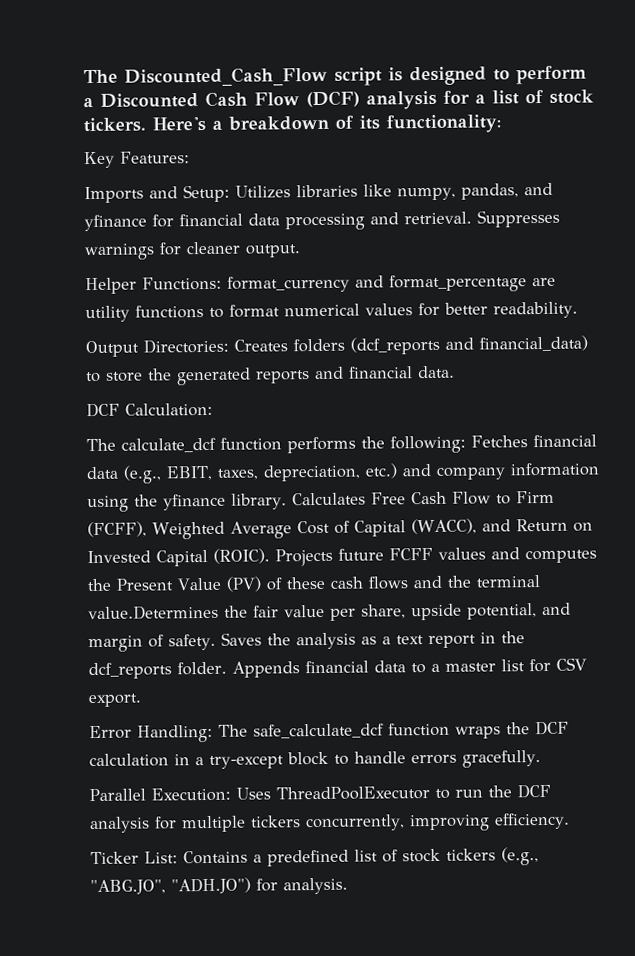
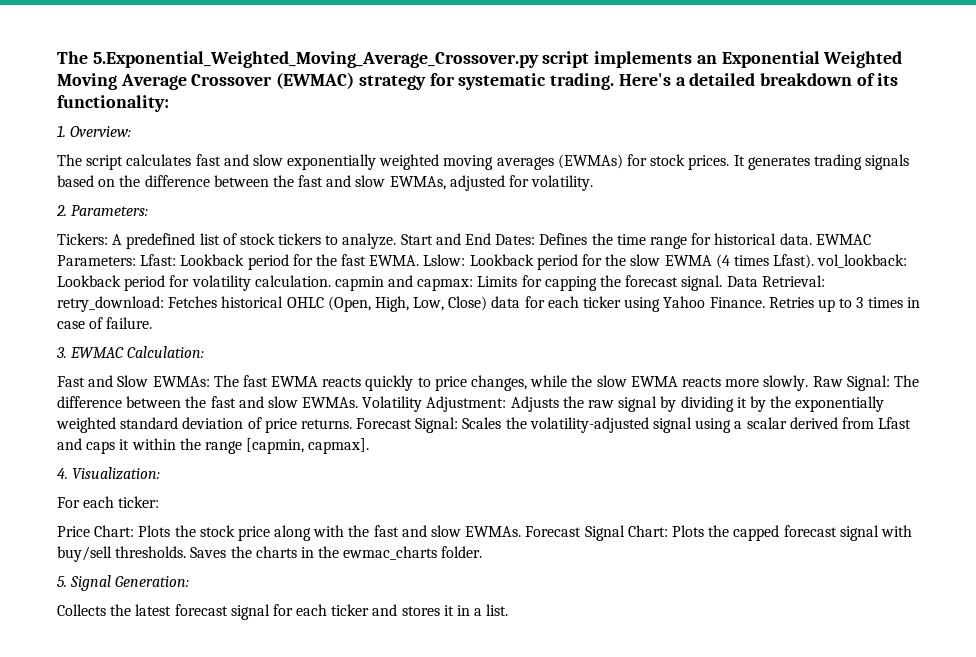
[83,65,587,88] [83,89,594,110] [83,117,146,133] The Discounted_Cash_Flow script is designed to perform a Discounted Cash Flow (DCF) analysis for a list of stock tickers. -> [57,51,903,68] [57,72,615,90] The 5.Exponential_Weighted_Moving_Average_Crossover.py script implements an Exponential Weighted Moving Average Crossover (EWMAC) strategy for systematic trading.
(223, 125) none -> [689,73,756,86] detailed
[84,151,190,169] [84,182,553,204] [84,209,560,232] [84,241,301,261] [85,274,556,295] [85,301,578,323] [85,335,588,358] [86,365,455,386] [86,402,213,418] [86,434,597,454] [86,462,599,484] [87,490,555,513] [87,518,593,540] [87,547,597,567] [87,575,540,592] [88,602,571,621] [88,631,525,653] [88,657,587,680] [88,693,142,708] [89,720,569,743] [89,750,541,769] [89,783,551,802] [90,812,570,834] [90,850,262,865] Key Features: // Imports and Setup: Utilizes libraries like numpy, pandas, and yfinance for financial data processing and retrieval. Suppresses warnings for cleaner output. // Helper Functions: format_currency and format_percentage are utility functions to format numerical values for better readability. // Output Directories: Creates folders (dcf_reports and financial_data) to store the generated reports and financial data. // DCF Calculation: // The calculate_dcf function performs the following: Fetches financial data (e.g., EBIT, taxes, depreciation, etc.) and company information using the yfinance library. Calculates Free Cash Flow to Firm (FCFF), Weighted Average Cost of Capital (WACC), and Return on Invested Capital (ROIC). Projects future FCFF values and computes the Present Value (PV) of these cash flows and the terminal value.Determines the fair value per share, upside potential, and margin of safety. Saves the analysis as a text report in the dcf_reports folder. Appends financial data to a master list for CSV export. // Error Handling: The safe_calculate_dcf function wraps the DCF calculation in a try-except block to handle errors gracefully. // Parallel Execution: Uses ThreadPoolExecutor to run the DCF analysis for multiple tickers concurrently, improving efficiency. // Ticker List: Contains a -> [57,125,132,137] [57,154,910,170] [57,175,594,191] [56,205,149,216] [57,233,123,245] 1. Overview: // The script calculates fast and slow exponentially weighted moving averages (EWMAs) for stock prices. It generates trading signals based on the difference between the fast and slow EWMAs, adjusted for volatility. // 2. Parameters: // Tickers: A
[501,847,539,866] [90,877,348,896] (e.g., "ABG.JO", "ADH.JO") for analysis. -> [325,233,871,249] [57,254,908,270] [57,275,825,291] [57,296,920,312] [57,317,153,329] [56,346,205,358] [57,375,919,391] [57,396,885,412] [56,417,912,433] [57,438,370,454] [57,467,161,480] [57,496,160,508] [57,525,912,541] [57,546,483,562] [57,575,190,591] [57,604,509,620] to analyze. Start and End Dates: Defines the time range for historical data. EWMAC Parameters: Lfast: Lookback period for the fast EWMA. Lslow: Lookback period for the slow EWMA (4 times Lfast). vol_lookback: Lookback period for volatility calculation. capmin and capmax: Limits for capping the forecast signal. Data Retrieval: retry_download: Fetches historical OHLC (Open, High, Low, Close) data for each ticker using Yahoo Finance. Retries up to 3 times in case of failure. // 3. EWMAC Calculation: // Fast and Slow EWMAs: The fast EWMA reacts quickly to price changes, while the slow EWMA reacts more slowly. Raw Signal: The difference between the fast and slow EWMAs. Volatility Adjustment: Adjusts the raw signal by dividing it by the exponentially weighted standard deviation of price returns. Forecast Signal: Scales the volatility-adjusted signal using a scalar derived from Lfast and caps it within the range [capmin, capmax]. // 4. Visualization: // For each ticker: // Price Chart: Plots the stock price along with the fast and slow EWMAs. Forecast Signal Chart: Plots the capped forecast signal with buy/sell thresholds. Saves the charts in the ewmac_charts folder. // 5. Signal Generation: // Collects the latest forecast signal for each ticker and stores it in a list.

